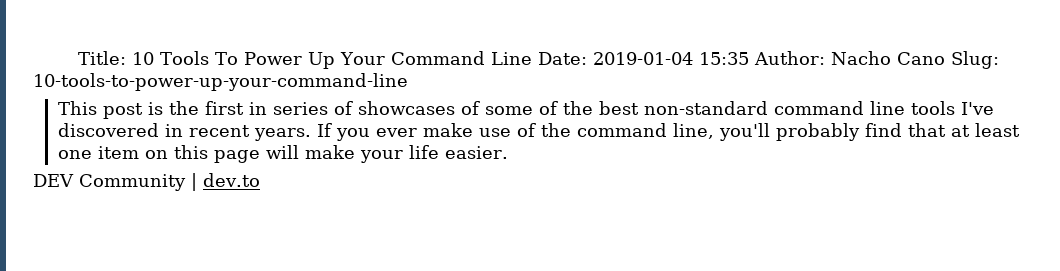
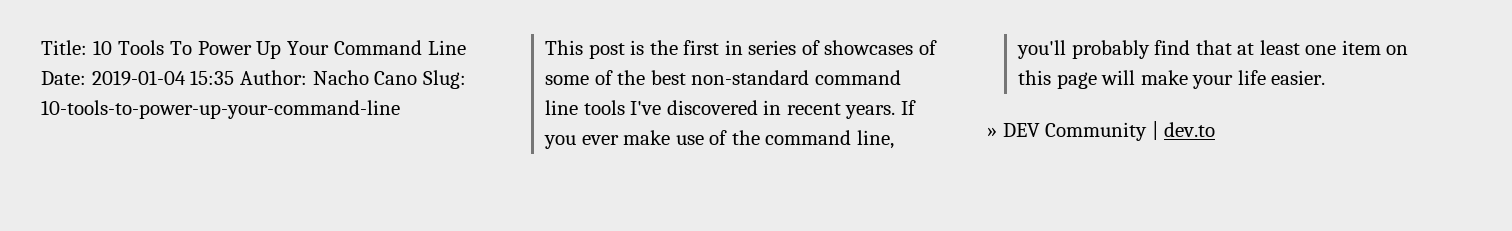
(508, 152) none -> [987,127,997,137] »

